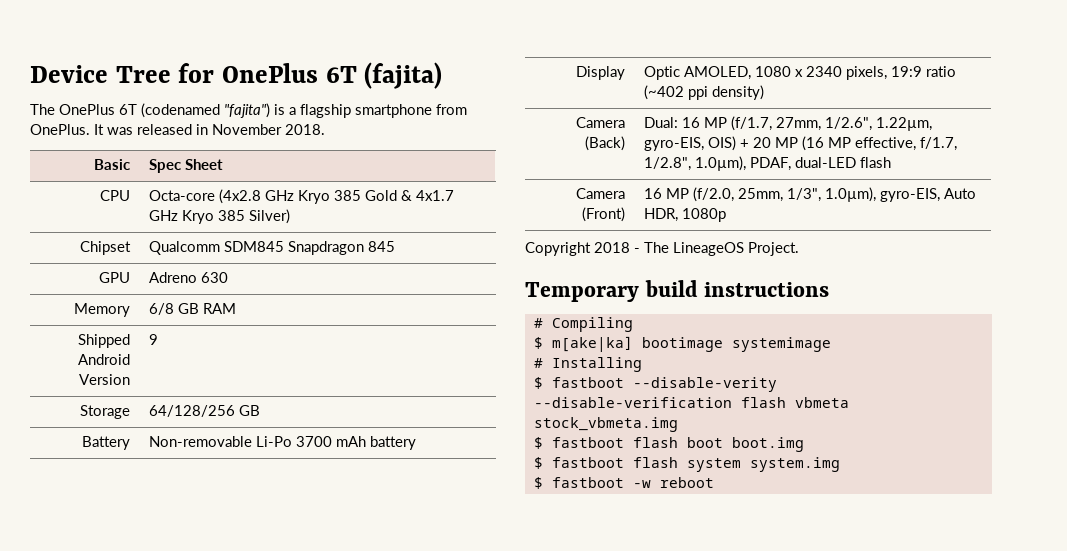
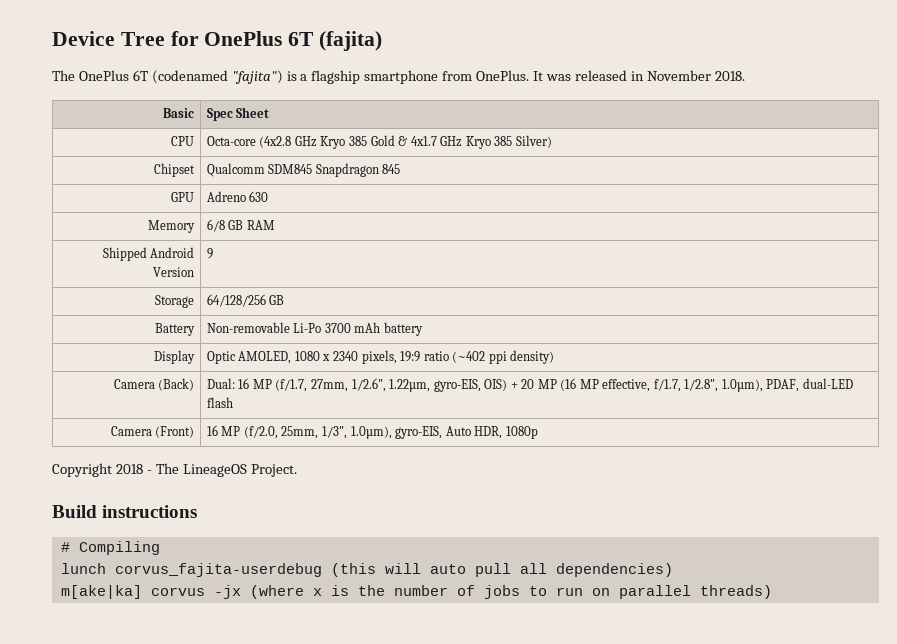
[525,280,698,302] Temporary build -> [52,505,97,518] Build
[533,336,831,352] [533,357,642,372] [533,377,777,392] [533,397,849,408] [533,417,678,432] [533,437,804,452] [533,457,840,472] [533,477,714,489] $ m[ake|ka] bootimage systemimage // # Installing // $ fastboot --disable-verity --disable-verification flash vbmeta stock_vbmeta.img // $ fastboot flash boot boot.img // $ fastboot flash system system.img // $ fastboot -w reboot -> [60,563,673,577] [60,585,772,599] lunch corvus_fajita-userdebug (this will auto pull all dependencies) // m[ake|ka] corvus -jx (where x is the number of jobs to run on parallel threads)

